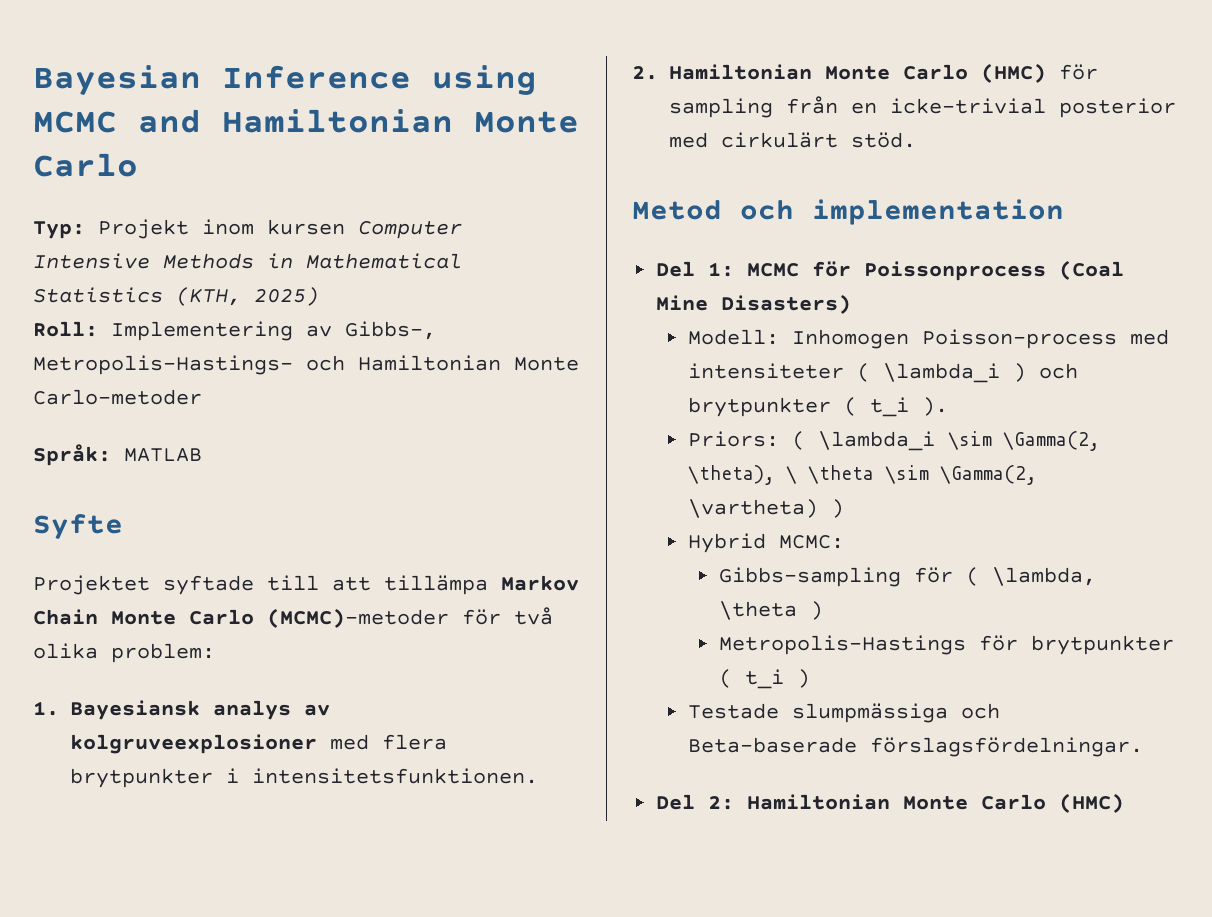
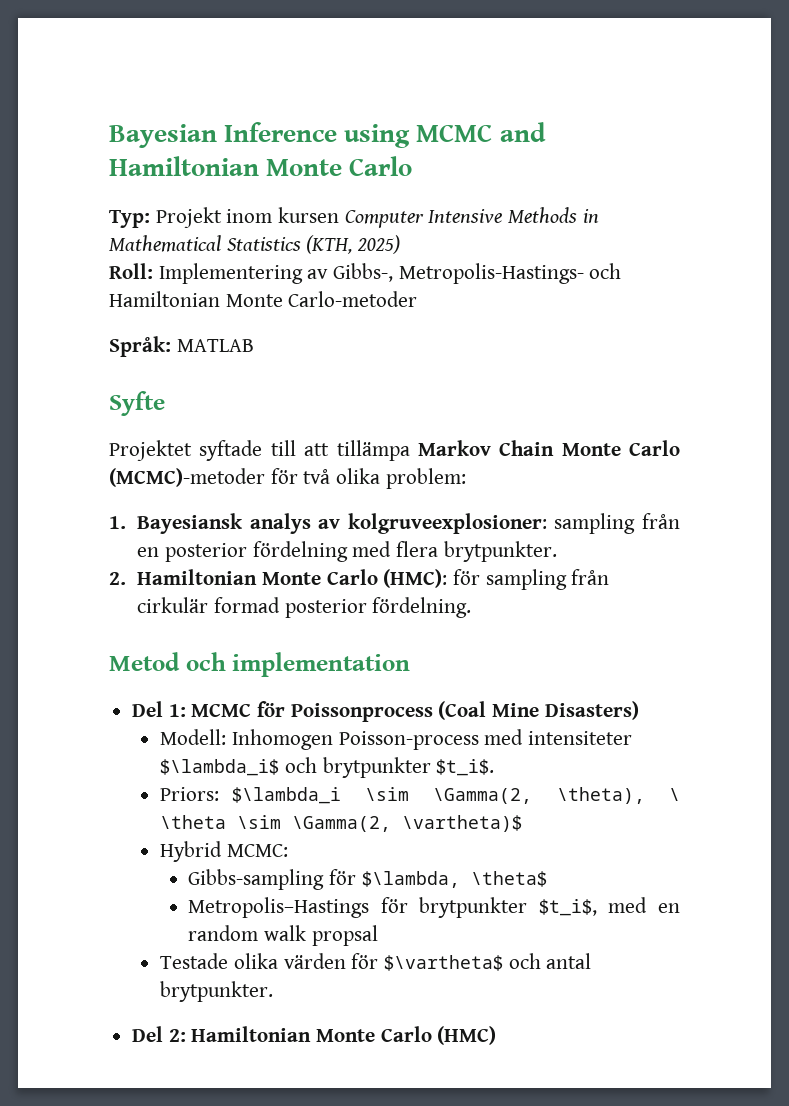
[70,734,447,754] [70,768,538,788] kolgruveexplosioner med flera brytpunkter i intensitetsfunktionen. -> [347,513,680,534] [137,541,557,562] kolgruveexplosioner: sampling från en posterior fördelning med flera brytpunkter.
[981,63,1046,83] (HMC) -> [383,569,448,588] (HMC):
[851,98,1176,118] [669,132,916,148] en icke-trivial posterior med cirkulärt stöd. -> [137,597,472,618] cirkulär formad posterior fördelning.
[856,363,1078,383] [687,397,948,417] ( \lambda_i ) och brytpunkter ( t_i ). -> [160,757,495,778] $\lambda_i$ och brytpunkter $t_i$.
[791,431,935,451] ( \lambda_i -> [231,787,341,804] $\lambda_i
[687,499,844,518] \vartheta) ) -> [402,815,523,832] \vartheta)$
[965,567,1096,586] [718,601,823,620] ( \lambda, \theta ) -> [361,871,547,888] $\lambda, \theta$
[718,669,810,689] [687,703,1000,723] [687,737,1143,757] ( t_i ) // Testade slumpmässiga och Beta-baserade förslagsfördelningar. -> [538,897,680,916] [188,925,378,946] [160,953,592,971] [160,981,274,1002] $t_i$, med en random walk propsal // Testade olika värden för $\vartheta$ och antal brytpunkter.

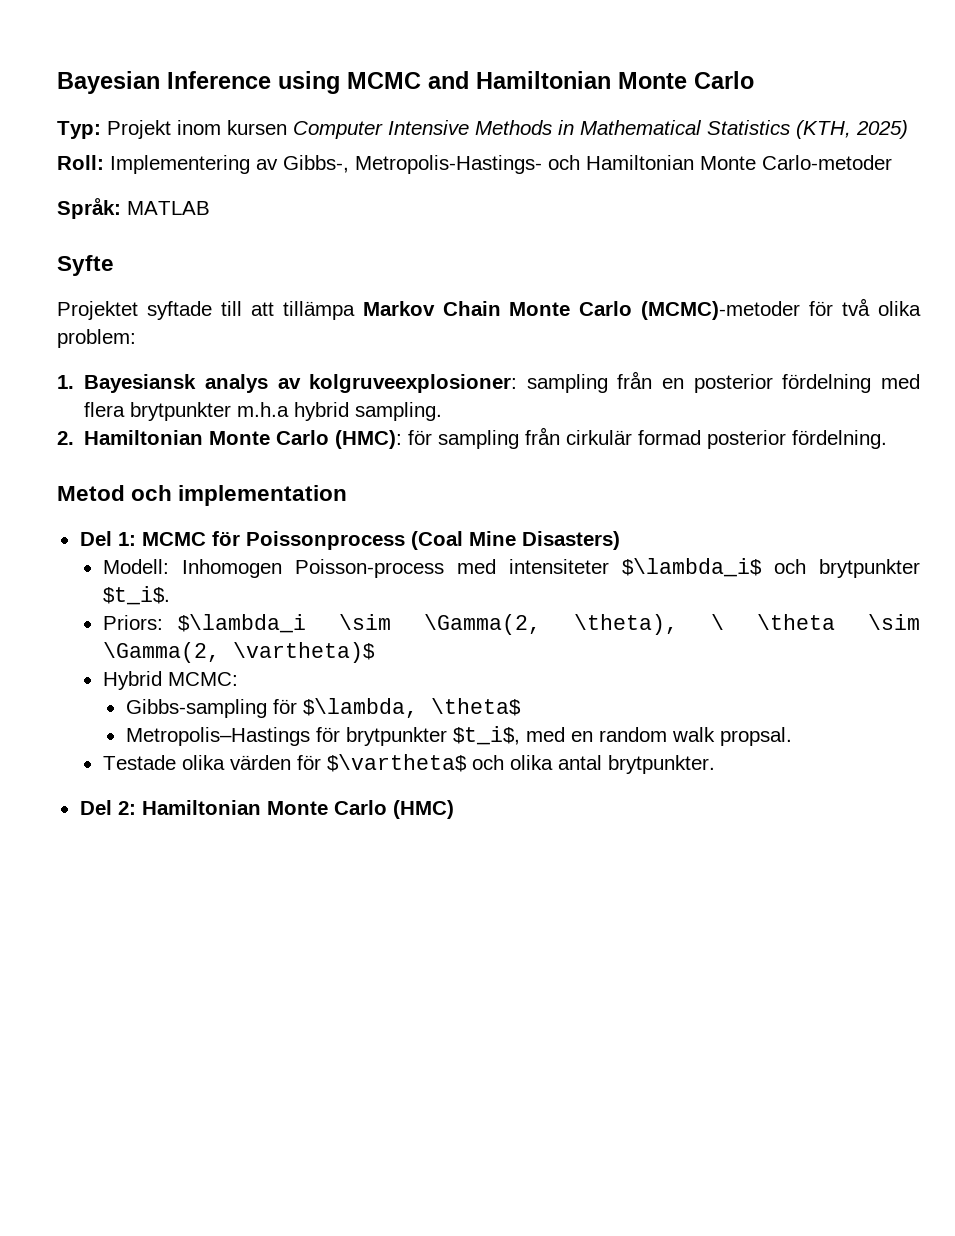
[443,541,557,562] brytpunkter. -> [130,402,443,421] brytpunkter m.h.a hybrid sampling.
[311,925,378,946] propsal -> [719,727,792,746] propsal.
(541, 961) none -> [509,755,553,770] olika

